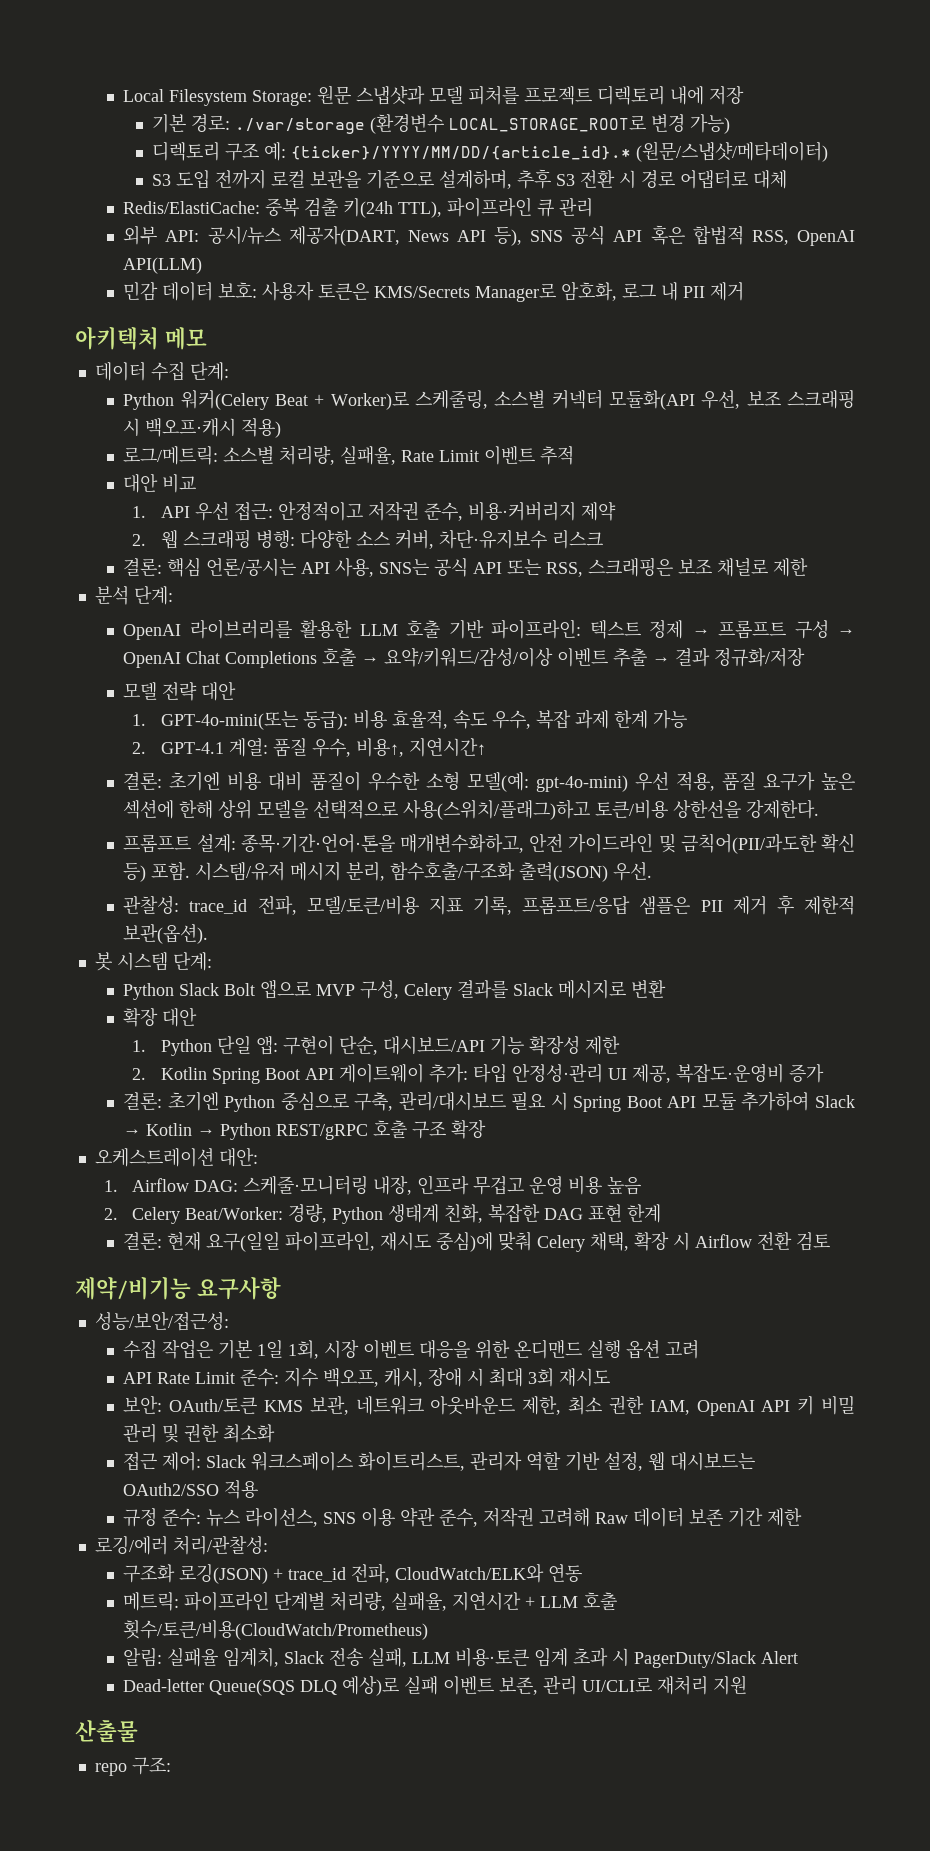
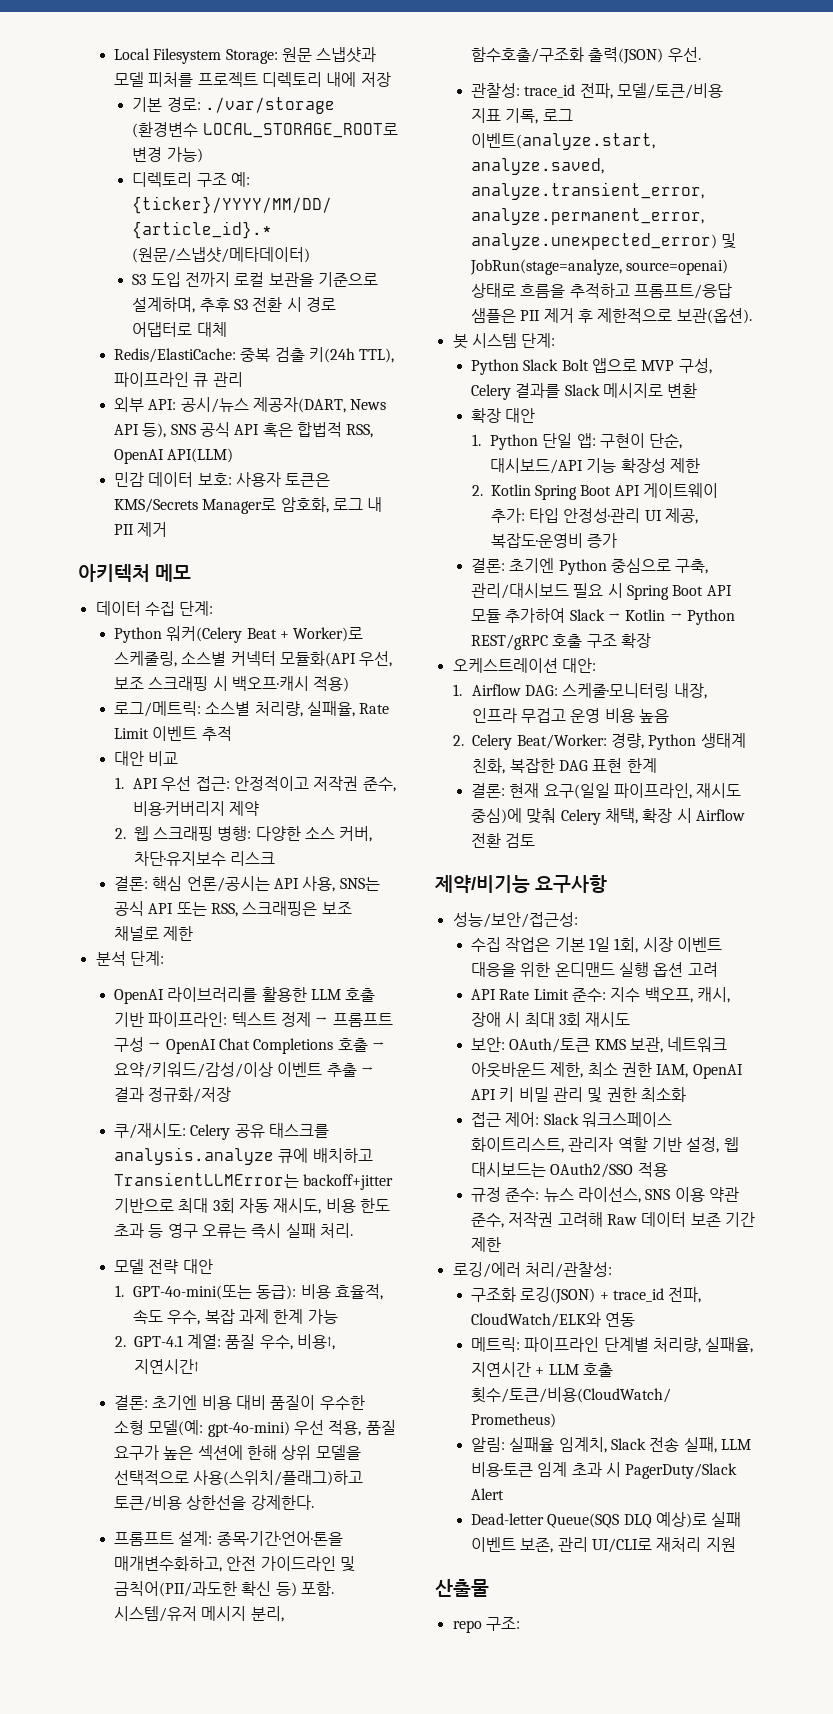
(806, 657) none -> [113,1123,329,1140] [113,1147,373,1165] [113,1172,394,1190] [113,1198,390,1214] [113,1223,353,1238] // 쿠/재시도: Celery 공유 태스크를 analysis.analyze 큐에 배치하고 TransientLLMError는 backoff+jitter 기반으로 최대 3회 자동 재시도, 비용 한도 초과 등 영구 오류는 즉시 실패 처리.
(513, 905) none -> [542,109,573,121] [470,133,655,150] [470,158,604,175] [470,182,704,200] [470,208,704,225] [470,233,737,250] [469,259,729,275] [470,283,630,298] 로그 이벤트(analyze.start, analyze.saved, analyze.transient_error, analyze.permanent_error, analyze.unexpected_error) 및 JobRun(stage=analyze, source=openai) 상태로 흐름을 추적하고
[804,896,856,915] 제한적 -> [597,308,673,323] 제한적으로

